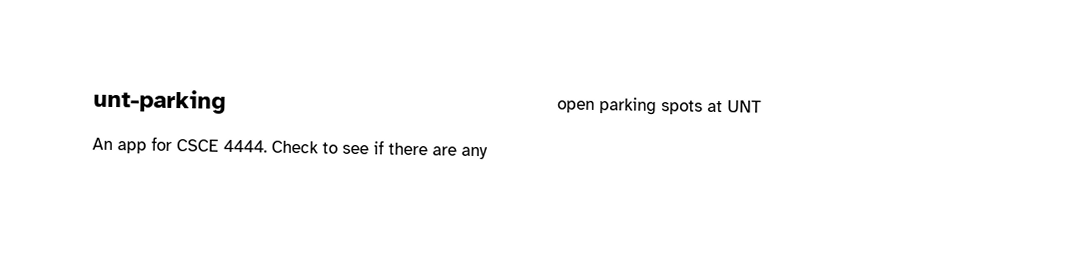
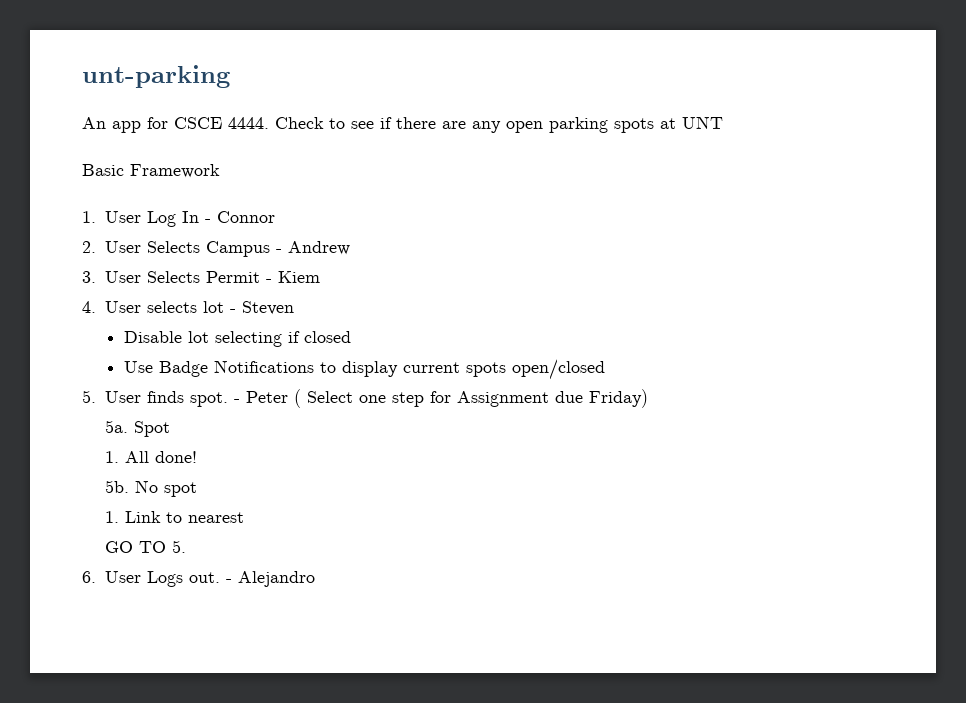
(762, 106) none -> [82,164,220,178] [82,211,275,227] [82,241,350,257] [82,271,320,283] [82,301,294,315] [123,331,351,347] [123,359,605,380] [82,389,648,408] [104,420,170,437] [104,451,197,463] [104,480,197,497] [104,511,244,523] [104,540,186,553] [82,571,315,587] // Basic Framework // 1. User Log In - Connor // 2. User Selects Campus - Andrew // 3. User Selects Permit - Kiem // 4. User selects lot - Steven // Disable lot selecting if closed // Use Badge Notifications to display current spots open/closed // 5. User finds spot. - Peter ( Select one step for Assignment due Friday) // 5a. Spot // 1. All done! // 5b. No spot // 1. Link to nearest // GO TO 5. // 6. User Logs out. - Alejandro

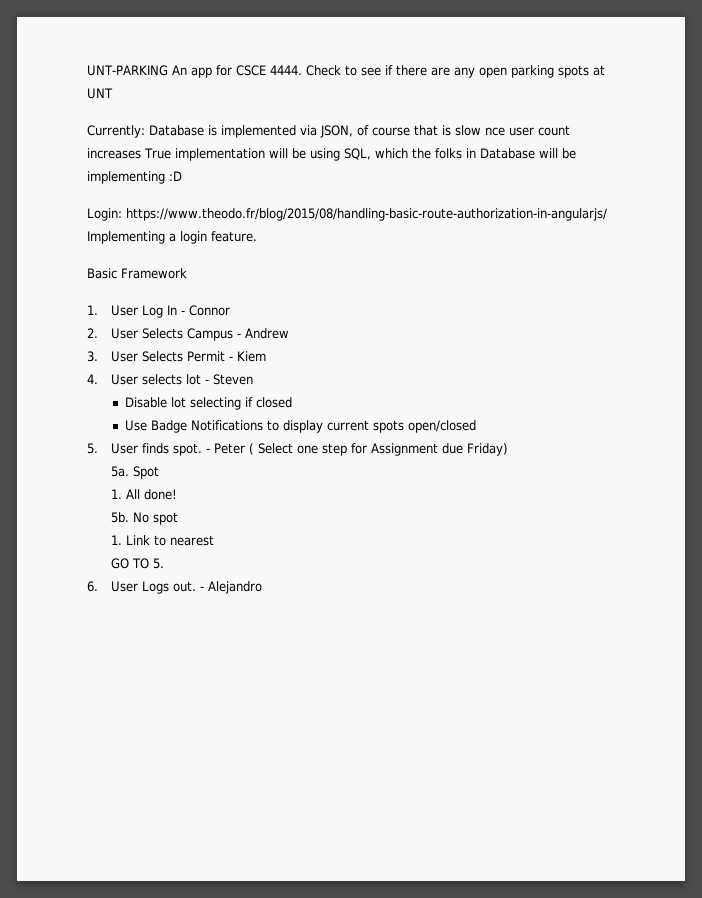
[82,65,230,88] unt-parking // -> [87,65,168,76] UNT-PARKING
(723, 122) none -> [87,125,570,138] [87,148,576,161] [87,171,182,184] [87,208,607,221] [87,231,257,244] // Currently: Database is implemented via JSON, of course that is slow nce user count increases True implementation will be using SQL, which the folks in Database will be implementing :D // Login: https://www.theodo.fr/blog/2015/08/handling-basic-route-authorization-in-angularjs/ Implementing a login feature.

